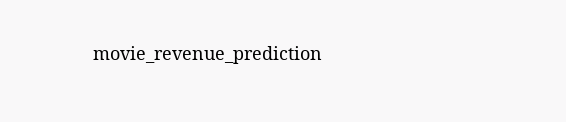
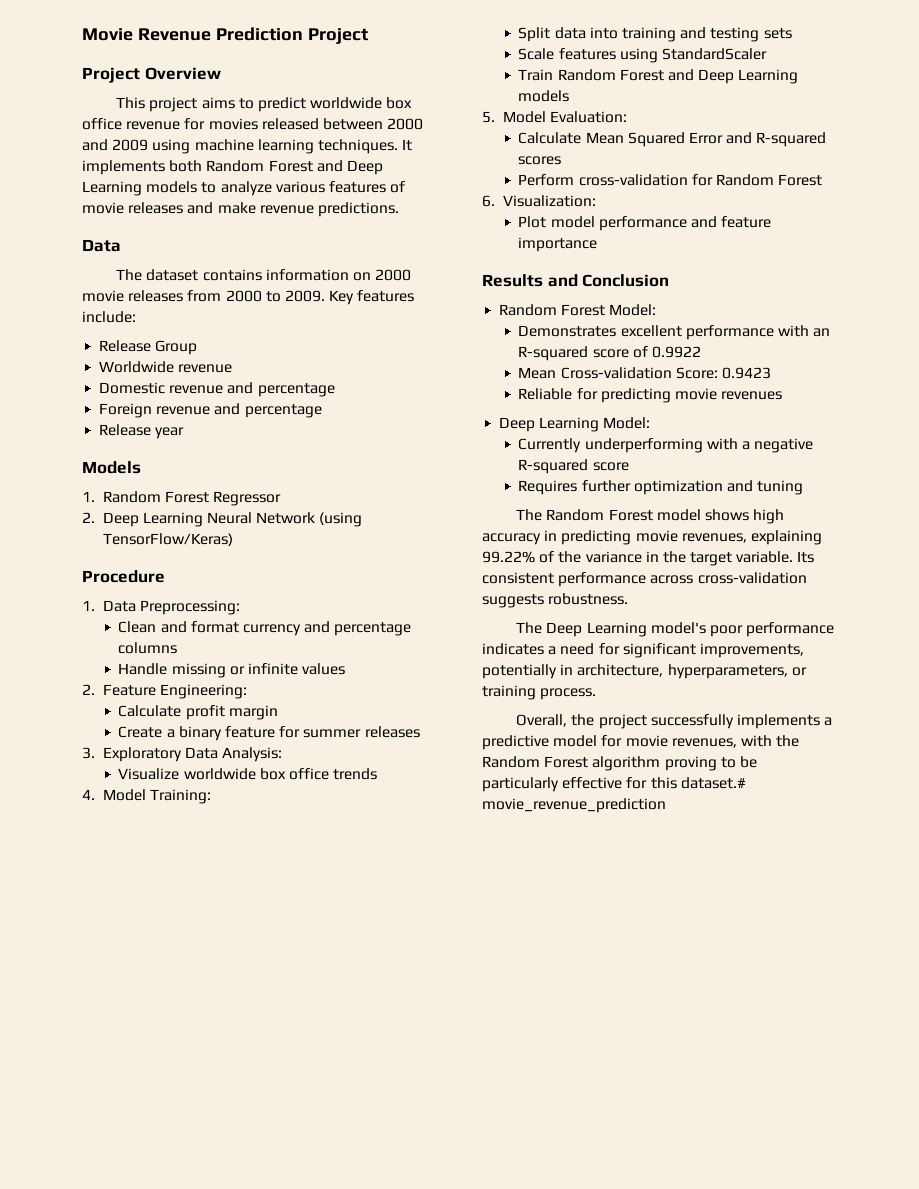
(93, 55) none -> [82,27,368,44] [82,67,221,83] [116,97,413,112] [82,118,424,130] [82,139,413,154] [82,160,383,175] [82,181,406,196] [82,202,399,217] [82,239,121,252] [116,269,412,281] [82,290,415,305] [82,311,136,323] [99,340,198,355] [99,361,233,373] [99,382,335,397] [99,403,322,418] [99,424,185,439] [82,461,141,474] [82,491,282,506] [82,512,363,527] [102,533,233,546] [82,570,165,583] [82,600,240,615] [118,621,412,636] [118,642,178,654] [118,663,346,678] [82,684,247,699] [118,705,278,720] [118,726,420,741] [82,747,283,762] [118,768,378,780] [82,789,211,804] [518,27,792,42] [518,48,768,63] [518,69,799,84] [518,90,570,102] [482,111,627,123] [518,132,827,147] [518,156,562,165] [518,174,823,186] [482,195,596,207] [518,216,772,231] [518,237,598,252] [482,274,670,287] [499,304,657,316] [518,325,831,340] [518,346,702,361] [518,367,772,379] [518,388,783,403] [499,417,651,432] [518,438,814,453] [518,459,629,474] [518,480,804,495] [516,509,785,524] [482,530,822,545] [482,551,815,566] [482,572,807,587] [482,593,629,608] [516,622,835,637] [482,643,804,658] [482,664,807,679] [482,685,597,700] [516,714,833,729] [482,735,800,750] [482,756,757,771] [482,777,746,792] Movie Revenue Prediction Project // Project Overview // This project aims to predict worldwide box office revenue for movies released between 2000 and 2009 using machine learning techniques. It implements both Random Forest and Deep Learning models to analyze various features of movie releases and make revenue predictions. // Data // The dataset contains information on 2000 movie releases from 2000 to 2009. Key features include: // Release Group // Worldwide revenue // Domestic revenue and percentage // Foreign revenue and percentage // Release year // Models // 1. Random Forest Regressor // 2. Deep Learning Neural Network (using TensorFlow/Keras) // Procedure // 1. Data Preprocessing: // Clean and format currency and percentage columns // Handle missing or infinite values // 2. Feature Engineering: // Calculate profit margin // Create a binary feature for summer releases // 3. Exploratory Data Analysis: // Visualize worldwide box office trends // 4. Model Training: // Split data into training and testing sets // Scale features using StandardScaler // Train Random Forest and Deep Learning models // 5. Model Evaluation: // Calculate Mean Squared Error and R-squared scores // Perform cross-validation for Random Forest // 6. Visualization: // Plot model performance and feature importance // Results and Conclusion // Random Forest Model: // Demonstrates excellent performance with an R-squared score of 0.9922 // Mean Cross-validation Score: 0.9423 // Reliable for predicting movie revenues // Deep Learning Model: // Currently underperforming with a negative R-squared score // Requires further optimization and tuning // The Random Forest model shows high accuracy in predicting movie revenues, explaining 99.22% of the variance in the target variable. Its consistent performance across cross-validation suggests robustness. // The Deep Learning model's poor performance indicates a need for significant improvements, potentially in architecture, hyperparameters, or training process. // Overall, the project successfully implements a predictive model for movie revenues, with the Random Forest algorithm proving to be particularly effective for this dataset.#

